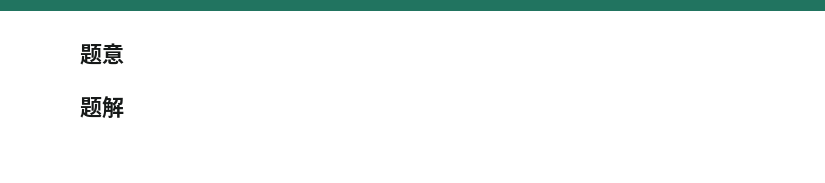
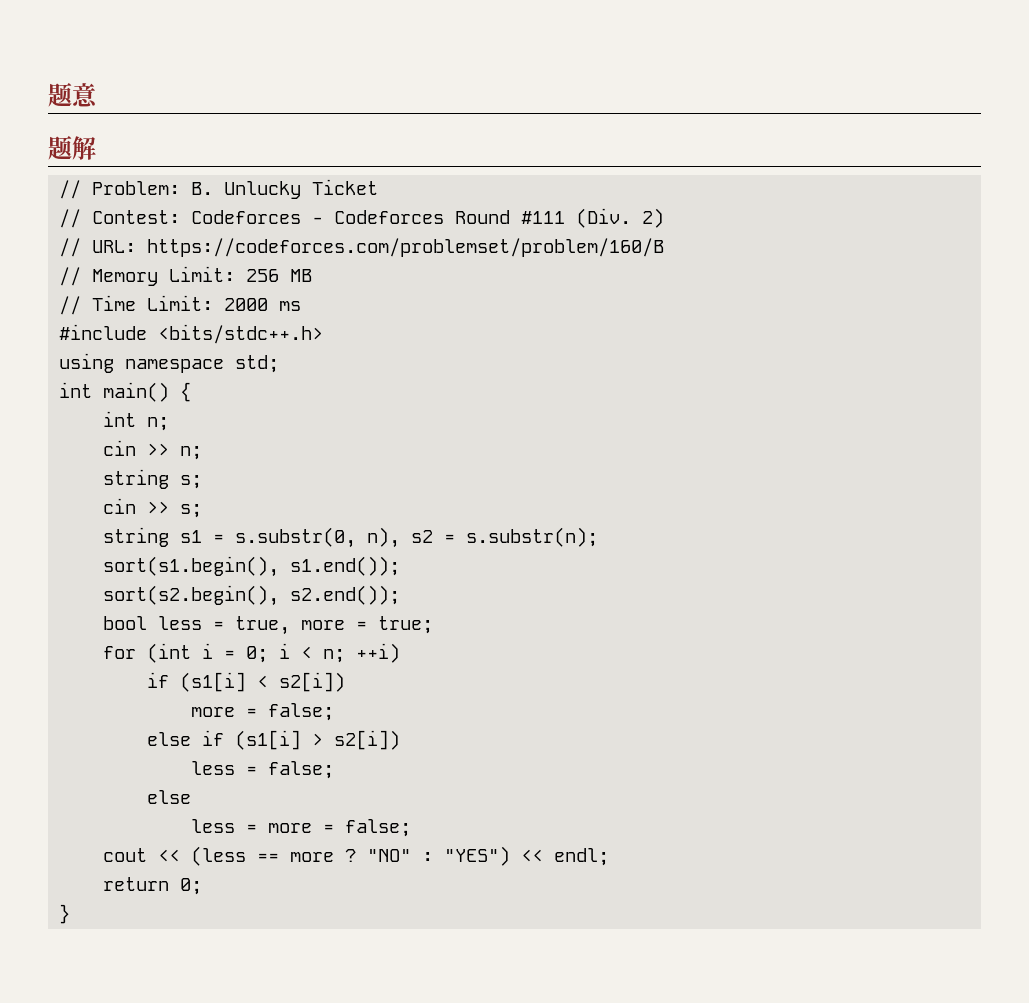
(124, 107) none -> [58,179,378,199] [58,208,664,228] [58,238,664,257] [58,266,312,286] [58,295,301,315] [58,324,323,344] [58,353,279,373] [58,382,191,402] [102,411,169,431] [102,440,202,460] [102,469,202,489] [102,498,202,518] [102,527,598,548] [102,556,400,577] [102,585,400,606] [102,616,433,635] [102,643,400,663] [146,672,345,692] [190,703,334,721] [146,730,400,750] [190,761,334,779] [146,790,191,804] [190,819,411,837] [102,846,609,866] [102,877,202,895] [58,904,70,924] // // Problem: B. Unlucky Ticket // // Contest: Codeforces - Codeforces Round #111 (Div. 2) // // URL: https://codeforces.com/problemset/problem/160/B // // Memory Limit: 256 MB // // Time Limit: 2000 ms // #include <bits/stdc++.h> // using namespace std; // int main() { // int n; // cin >> n; // string s; // cin >> s; // string s1 = s.substr(0, n), s2 = s.substr(n); // sort(s1.begin(), s1.end()); // sort(s2.begin(), s2.end()); // bool less = true, more = true; // for (int i = 0; i < n; ++i) // if (s1[i] < s2[i]) // more = false; // else if (s1[i] > s2[i]) // less = false; // else // less = more = false; // cout << (less == more ? "NO" : "YES") << endl; // return 0; // }

